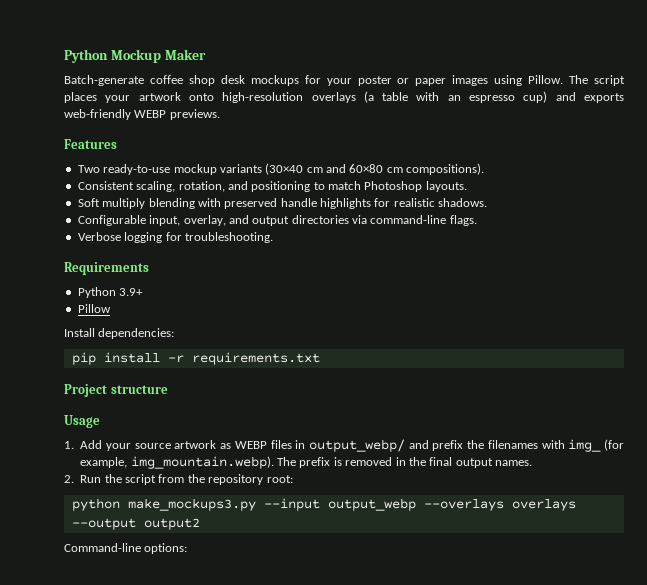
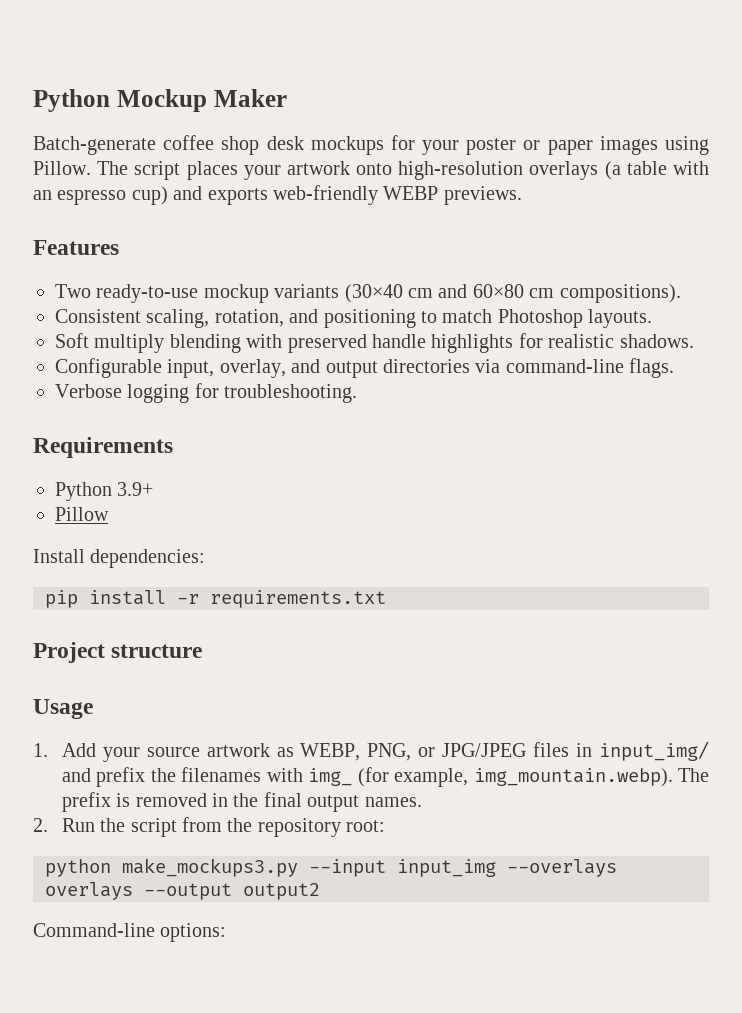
[234,441,267,449] WEBP -> [300,743,527,761] WEBP, PNG, or JPG/JPEG
[308,439,405,452] output_webp/ -> [599,741,709,761] input_img/
[327,498,416,511] output_webp -> [397,859,496,877] input_img

